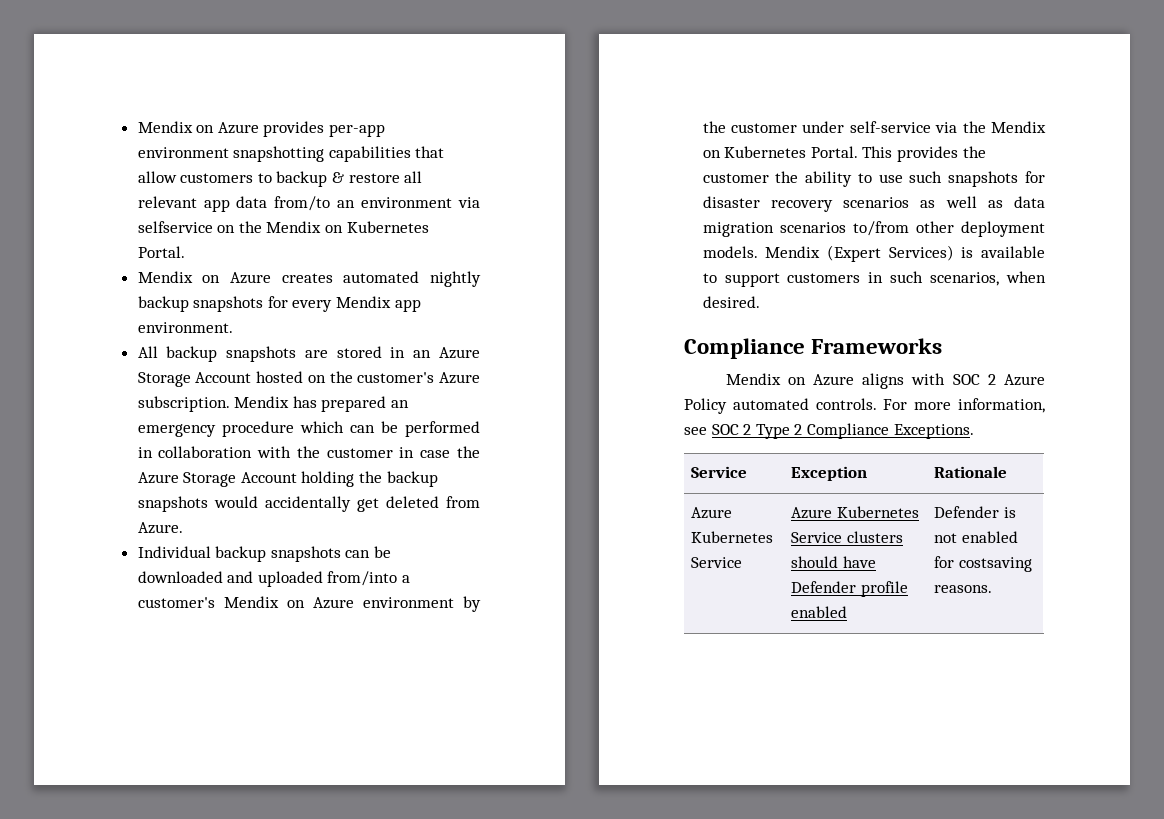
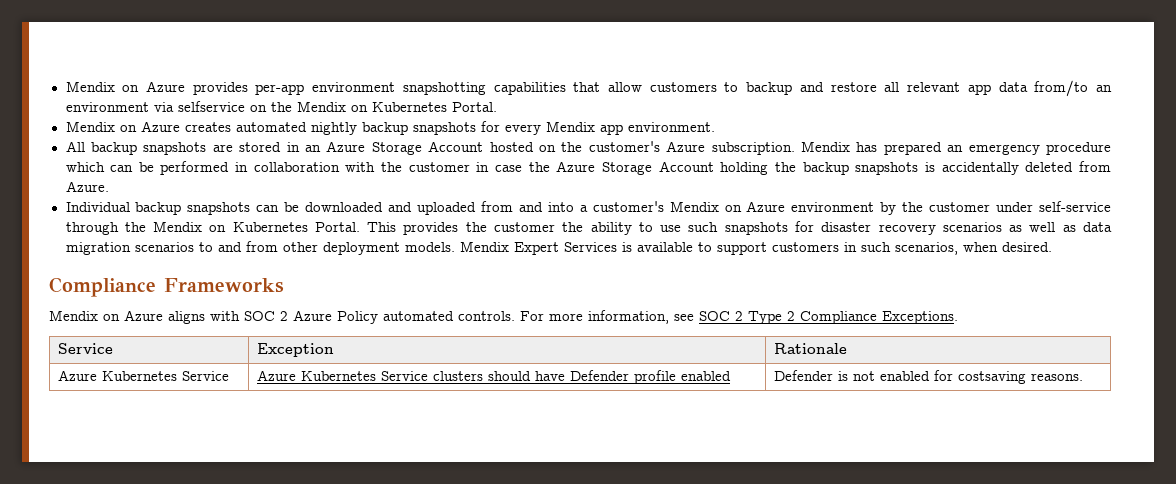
[332,172,345,183] & -> [799,82,824,92] and
[213,496,379,512] would accidentally get -> [925,162,1019,175] is accidentally
[327,571,398,586] from/into -> [480,201,574,212] from and into
[935,122,958,133] via -> [65,222,119,235] through
[852,221,909,236] to/from -> [198,241,278,252] to and from
[827,245,954,262] (Expert Services) -> [513,242,617,255] Expert Services

